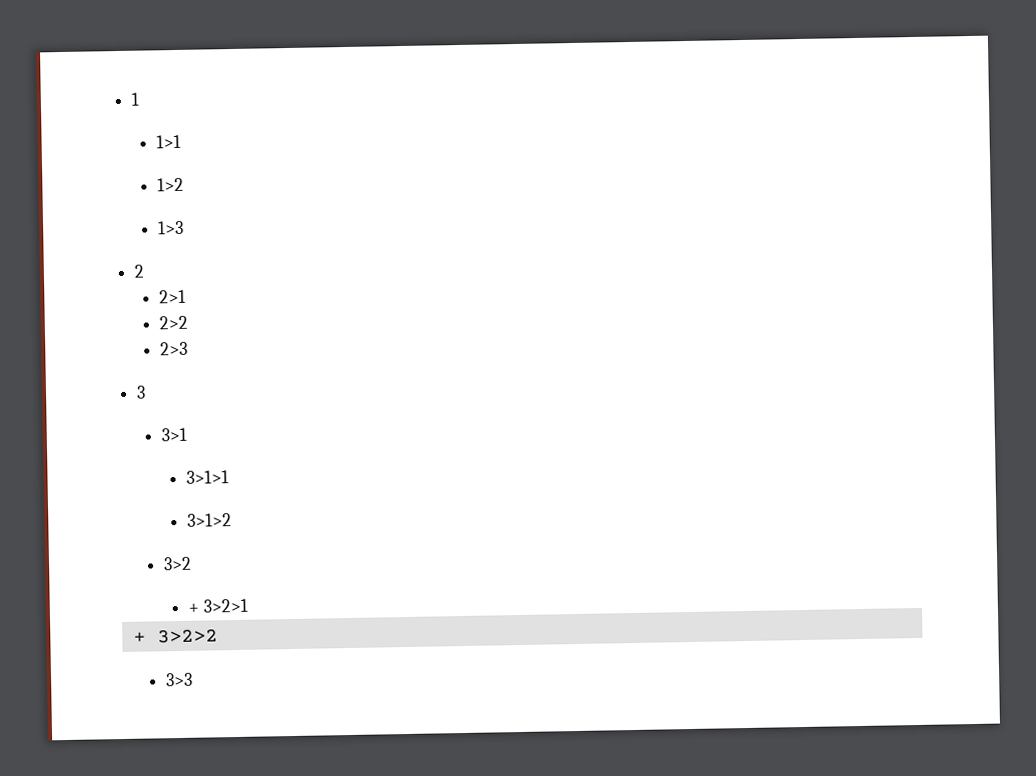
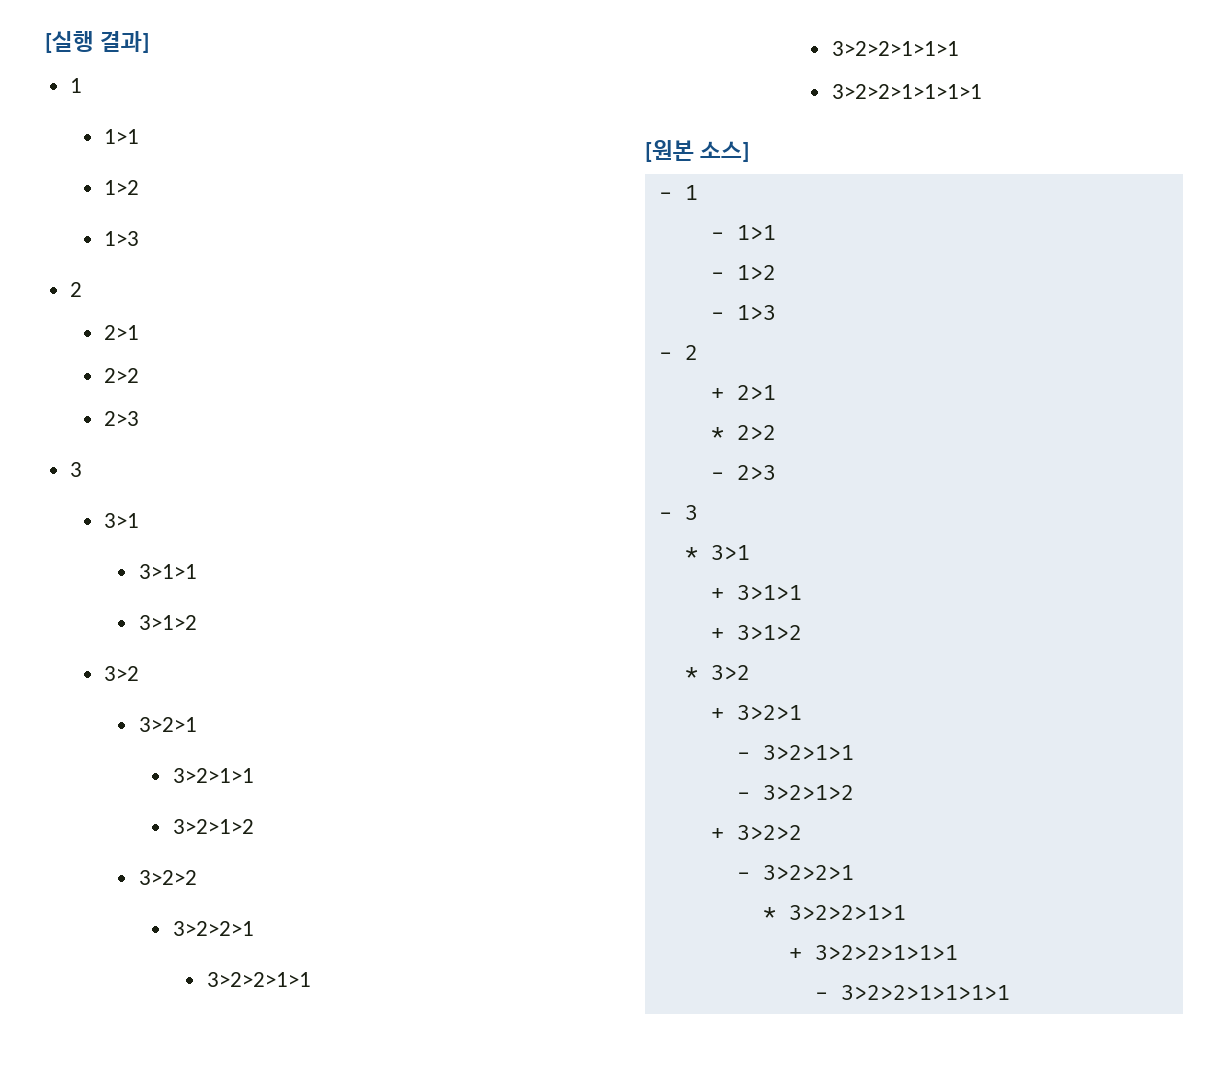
(131, 99) none -> [45,31,150,53] [실행 결과] //
[187,598,248,613] [132,628,218,644] [165,672,194,687] + 3>2>1 // + 3>2>2 // 3>3 -> [138,717,197,732] [172,768,254,783] [172,819,254,834] [138,870,197,885] [172,921,254,936] [206,972,311,987] [831,41,959,56] [831,84,982,99] [645,140,750,162] [658,185,698,200] [710,225,776,240] [710,265,776,280] [710,305,776,320] [658,345,698,360] [710,385,776,400] [710,425,776,440] [710,465,776,480] [658,505,698,520] [684,545,750,560] [710,585,802,600] [710,625,802,640] [684,665,750,680] [710,705,802,720] [736,745,854,760] [736,785,854,800] [710,825,802,840] [736,865,854,880] [762,905,906,920] [788,945,958,960] [814,985,1010,1000] 3>2>1 // 3>2>1>1 // 3>2>1>2 // 3>2>2 // 3>2>2>1 // 3>2>2>1>1 // 3>2>2>1>1>1 // 3>2>2>1>1>1>1 // [원본 소스] // - 1 // - 1>1 // - 1>2 // - 1>3 // - 2 // + 2>1 // * 2>2 // - 2>3 // - 3 // * 3>1 // + 3>1>1 // + 3>1>2 // * 3>2 // + 3>2>1 // - 3>2>1>1 // - 3>2>1>2 // + 3>2>2 // - 3>2>2>1 // * 3>2>2>1>1 // + 3>2>2>1>1>1 // - 3>2>2>1>1>1>1

